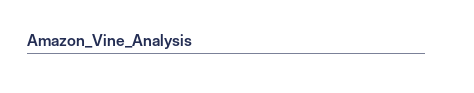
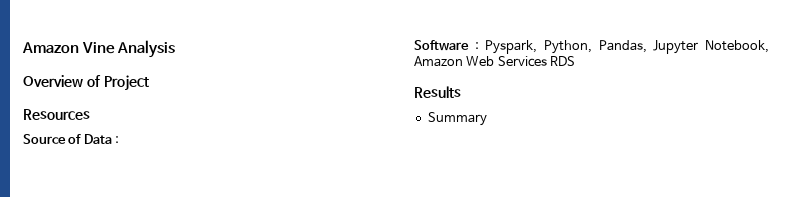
[27,34,192,49] Amazon_Vine_Analysis -> [22,40,175,58] [23,75,149,91] [23,109,90,120] [23,134,120,144] [414,40,769,54] [414,56,576,67] [414,86,461,98] [427,112,487,126] Amazon Vine Analysis // Overview of Project // Resources // Source of Data : // Software : Pyspark, Python, Pandas, Jupyter Notebook, Amazon Web Services RDS // Results // Summary

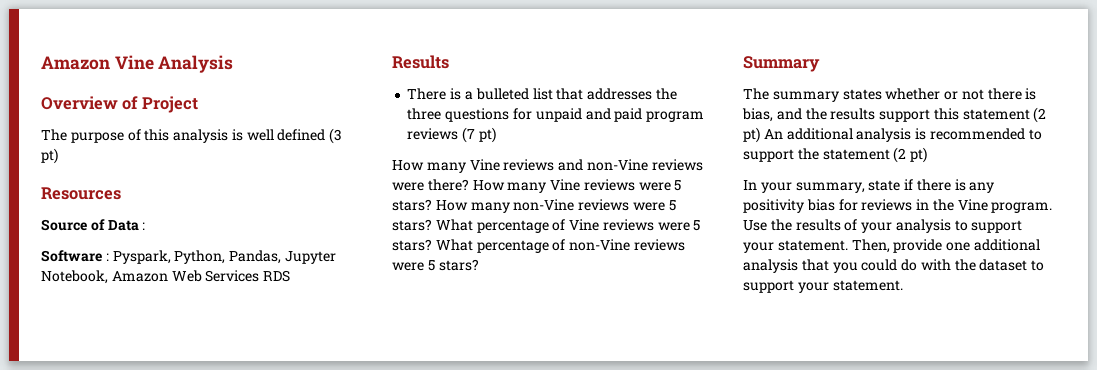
(149, 83) none -> [41,128,343,144] [41,148,58,164] // The purpose of this analysis is well defined (3 pt)
[427,112,487,126] Summary -> [407,88,677,100] [407,108,705,122] [407,127,496,143] [392,159,703,173] [392,179,682,193] [392,199,676,213] [392,219,701,233] [392,239,685,253] [392,259,479,271] [743,56,820,72] [743,88,1037,102] [742,107,1047,123] [743,127,1042,143] [743,147,928,163] [743,179,995,193] [743,199,1053,213] [743,219,1023,233] [743,239,1040,253] [743,259,1045,273] [743,280,903,293] There is a bulleted list that addresses the three questions for unpaid and paid program reviews (7 pt) // How many Vine reviews and non-Vine reviews were there? How many Vine reviews were 5 stars? How many non-Vine reviews were 5 stars? What percentage of Vine reviews were 5 stars? What percentage of non-Vine reviews were 5 stars? // Summary // The summary states whether or not there is bias, and the results support this statement (2 pt) An additional analysis is recommended to support the statement (2 pt) // In your summary, state if there is any positivity bias for reviews in the Vine program. Use the results of your analysis to support your statement. Then, provide one additional analysis that you could do with the dataset to support your statement.

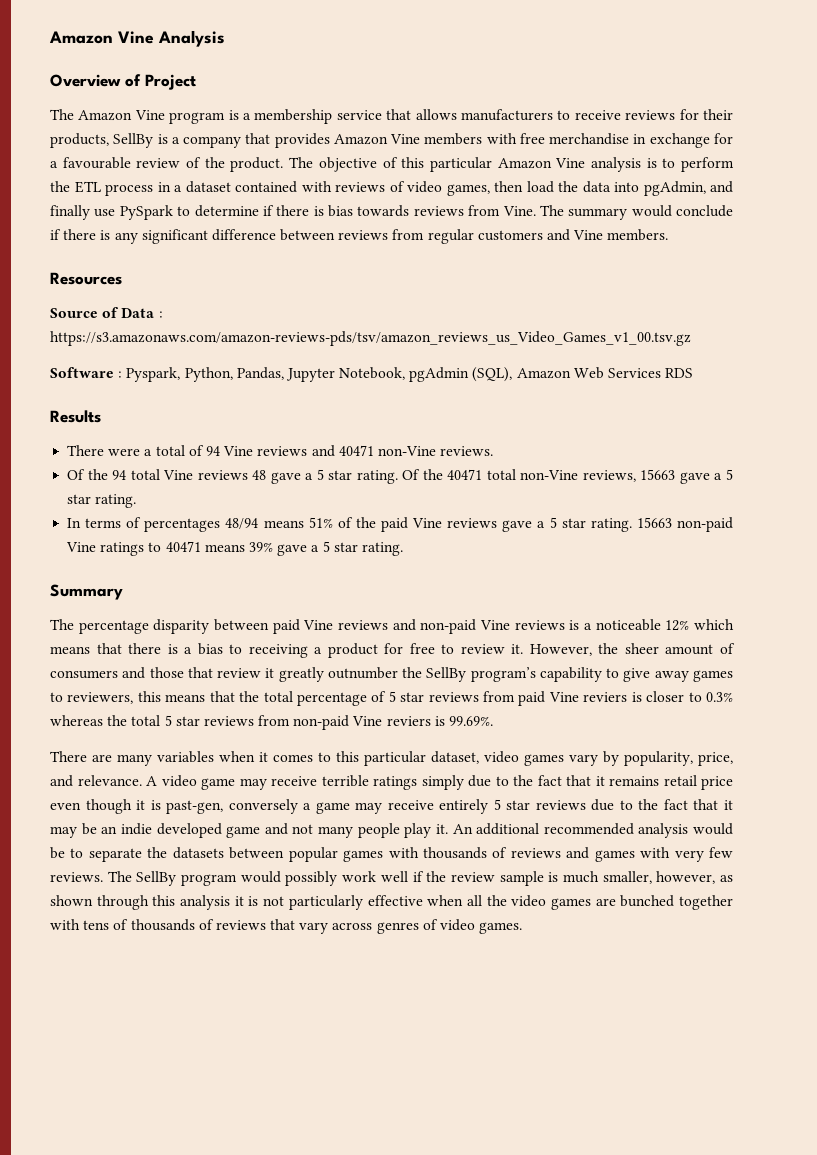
[70,128,343,144] [41,148,58,164] purpose of this analysis is well defined (3 pt) -> [78,109,733,124] [50,133,733,148] [50,157,734,172] [50,181,733,196] [50,205,733,220] [50,229,669,244] Amazon Vine program is a membership service that allows manufacturers to receive reviews for their products, SellBy is a company that provides Amazon Vine members with free merchandise in exchange for a favourable review of the product. The objective of this particular Amazon Vine analysis is to perform the ETL process in a dataset contained with reviews of video games, then load the data into pgAdmin, and finally use PySpark to determine if there is bias towards reviews from Vine. The summary would conclude if there is any significant difference between reviews from regular customers and Vine members.
(146, 226) none -> [50,331,691,346] https://s3.amazonaws.com/amazon-reviews-pds/tsv/amazon_reviews_us_Video_Games_v1_00.tsv.gz
(108, 277) none -> [409,367,513,382] pgAdmin (SQL),
[450,88,677,100] [407,108,705,122] [407,127,496,143] [392,159,703,173] [392,179,682,193] [392,199,676,213] [392,219,701,233] [392,239,685,253] [392,259,479,271] [743,56,820,72] [743,88,1037,102] [742,107,1047,123] [743,127,1042,143] [743,147,928,163] [743,179,995,193] [743,199,1053,213] [743,219,1023,233] [743,239,1040,253] [743,259,1045,273] [743,280,903,293] is a bulleted list that addresses the three questions for unpaid and paid program reviews (7 pt) // How many Vine reviews and non-Vine reviews were there? How many Vine reviews were 5 stars? How many non-Vine reviews were 5 stars? What percentage of Vine reviews were 5 stars? What percentage of non-Vine reviews were 5 stars? // Summary // The summary states whether or not there is bias, and the results support this statement (2 pt) An additional analysis is recommended to support the statement (2 pt) // In your summary, state if there is any positivity bias for reviews in the Vine program. Use the results of your analysis to support your statement. Then, provide one additional analysis that you could do with the dataset to support your statement. -> [108,445,494,457] [67,469,734,484] [67,494,137,508] [67,517,734,532] [66,541,403,556] [50,584,123,600] [50,619,734,634] [50,643,735,658] [50,667,733,682] [50,691,734,706] [50,715,494,730] [50,751,733,766] [50,775,733,790] [50,799,733,814] [50,823,733,838] [50,847,733,862] [50,871,733,886] [50,895,733,910] [50,919,523,934] were a total of 94 Vine reviews and 40471 non-Vine reviews. // Of the 94 total Vine reviews 48 gave a 5 star rating. Of the 40471 total non-Vine reviews, 15663 gave a 5 star rating. // In terms of percentages 48/94 means 51% of the paid Vine reviews gave a 5 star rating. 15663 non-paid Vine ratings to 40471 means 39% gave a 5 star rating. // Summary // The percentage disparity between paid Vine reviews and non-paid Vine reviews is a noticeable 12% which means that there is a bias to receiving a product for free to review it. However, the sheer amount of consumers and those that review it greatly outnumber the SellBy program’s capability to give away games to reviewers, this means that the total percentage of 5 star reviews from paid Vine reviers is closer to 0.3% whereas the total 5 star reviews from non-paid Vine reviers is 99.69%. // There are many variables when it comes to this particular dataset, video games vary by popularity, price, and relevance. A video game may receive terrible ratings simply due to the fact that it remains retail price even though it is past-gen, conversely a game may receive entirely 5 star reviews due to the fact that it may be an indie developed game and not many people play it. An additional recommended analysis would be to separate the datasets between popular games with thousands of reviews and games with very few reviews. The SellBy program would possibly work well if the review sample is much smaller, however, as shown through this analysis it is not particularly effective when all the video games are bunched together with tens of thousands of reviews that vary across genres of video games.

